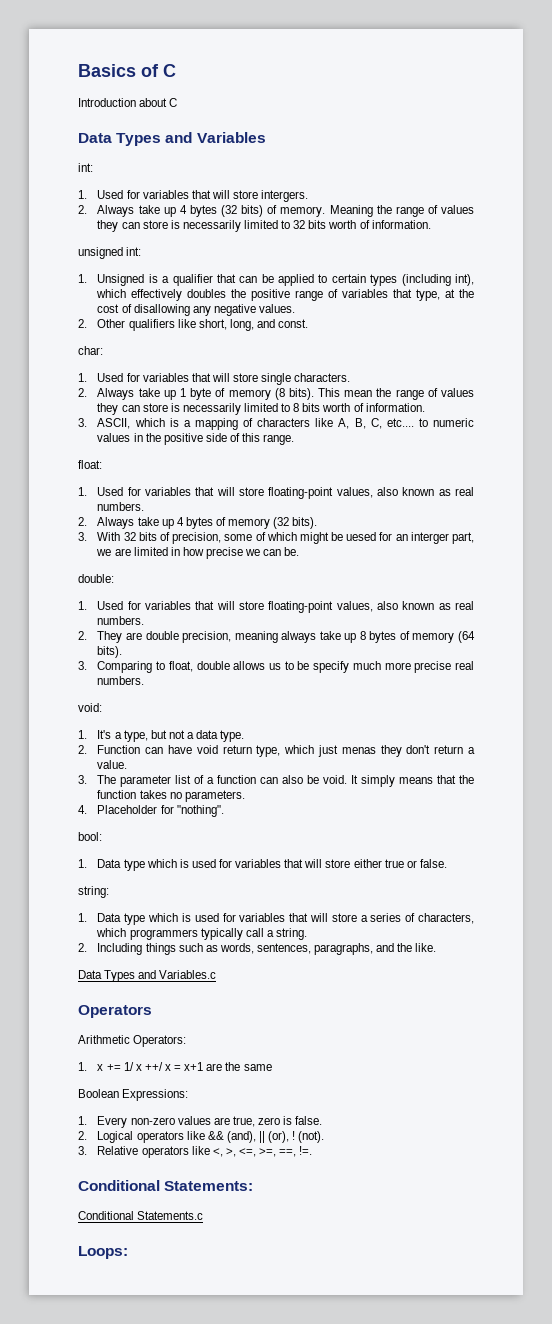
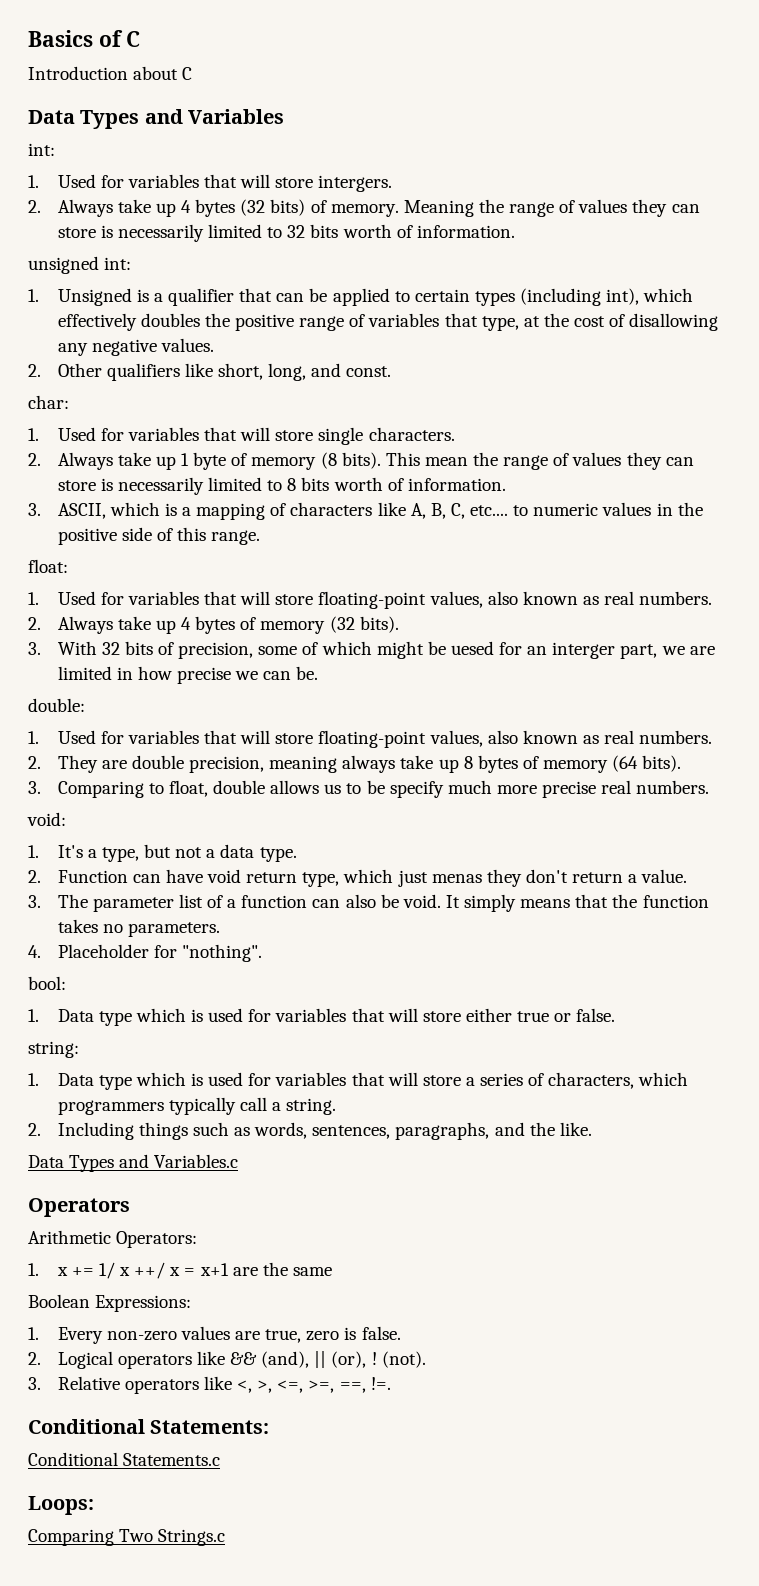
(128, 1252) none -> [28,1529,226,1546] // Comparing Two Strings.c

